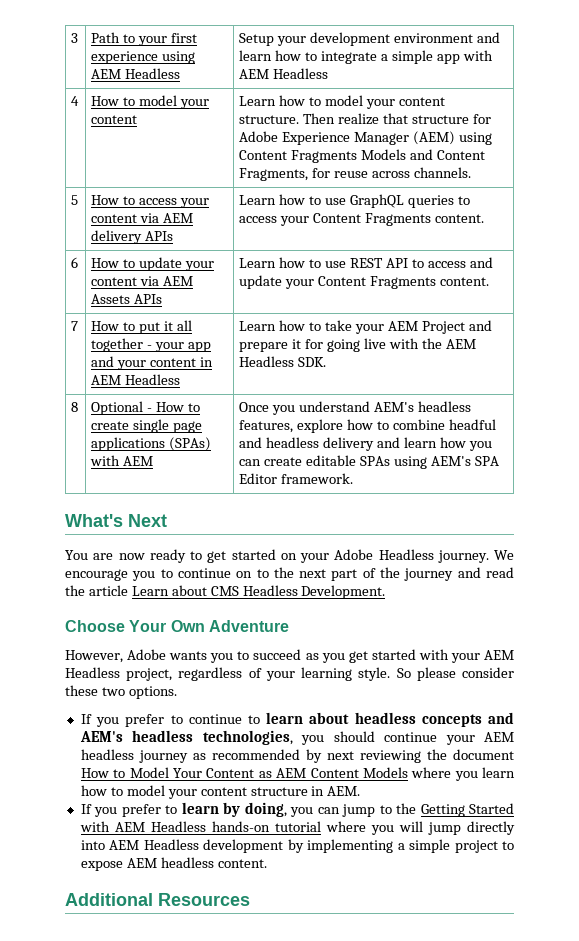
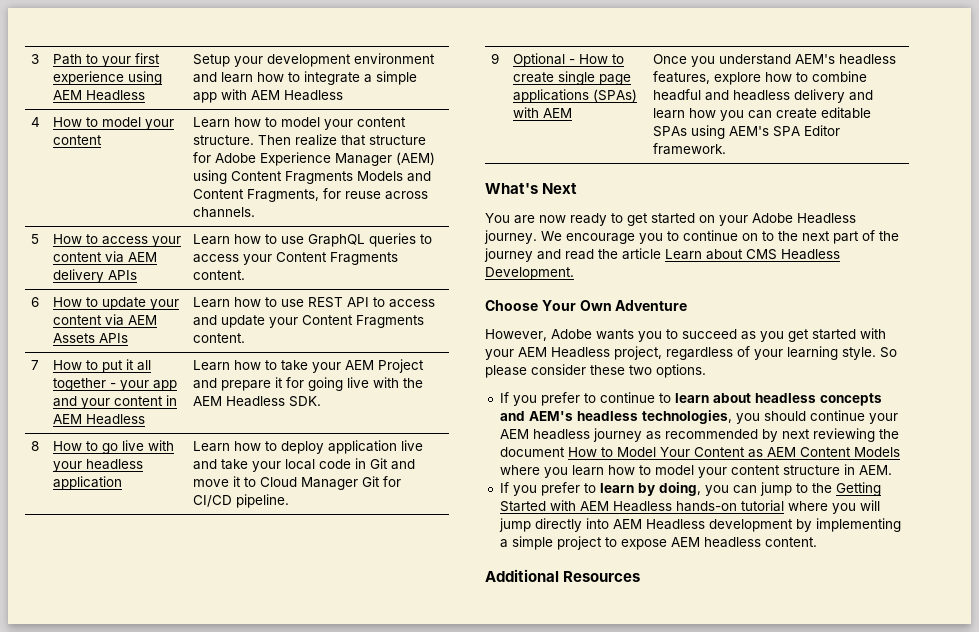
(79, 407) none -> [53,440,175,454] [53,459,144,472] [53,476,123,490] [193,440,424,454] [193,458,416,472] [193,476,402,490] [193,494,290,508] [491,53,500,64] | How to go live with your headless application | Learn how to deploy application live and take your local code in Git and move it to Cloud Manager Git for CI/CD pipeline. // 9

